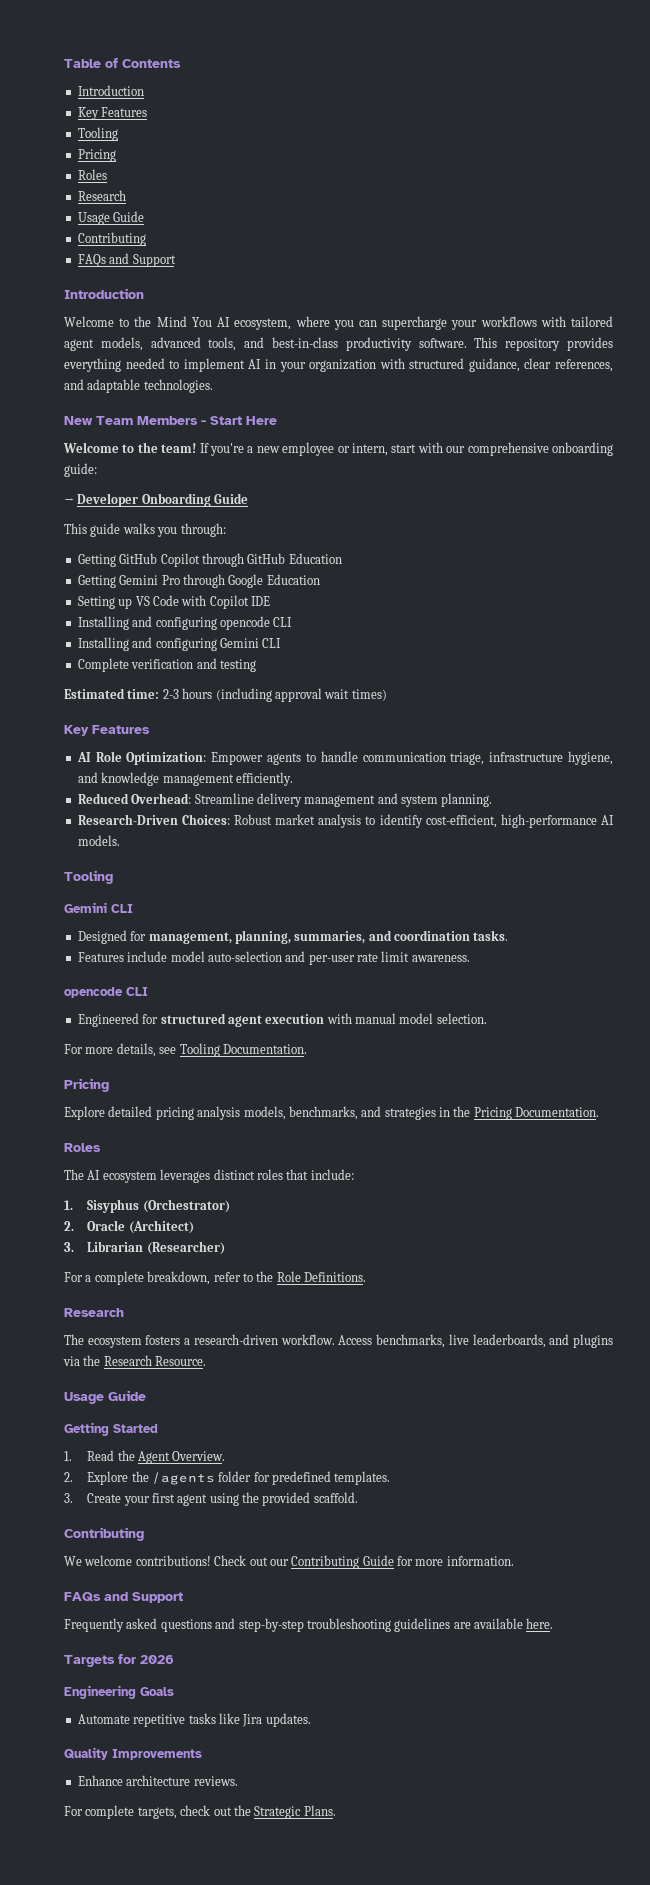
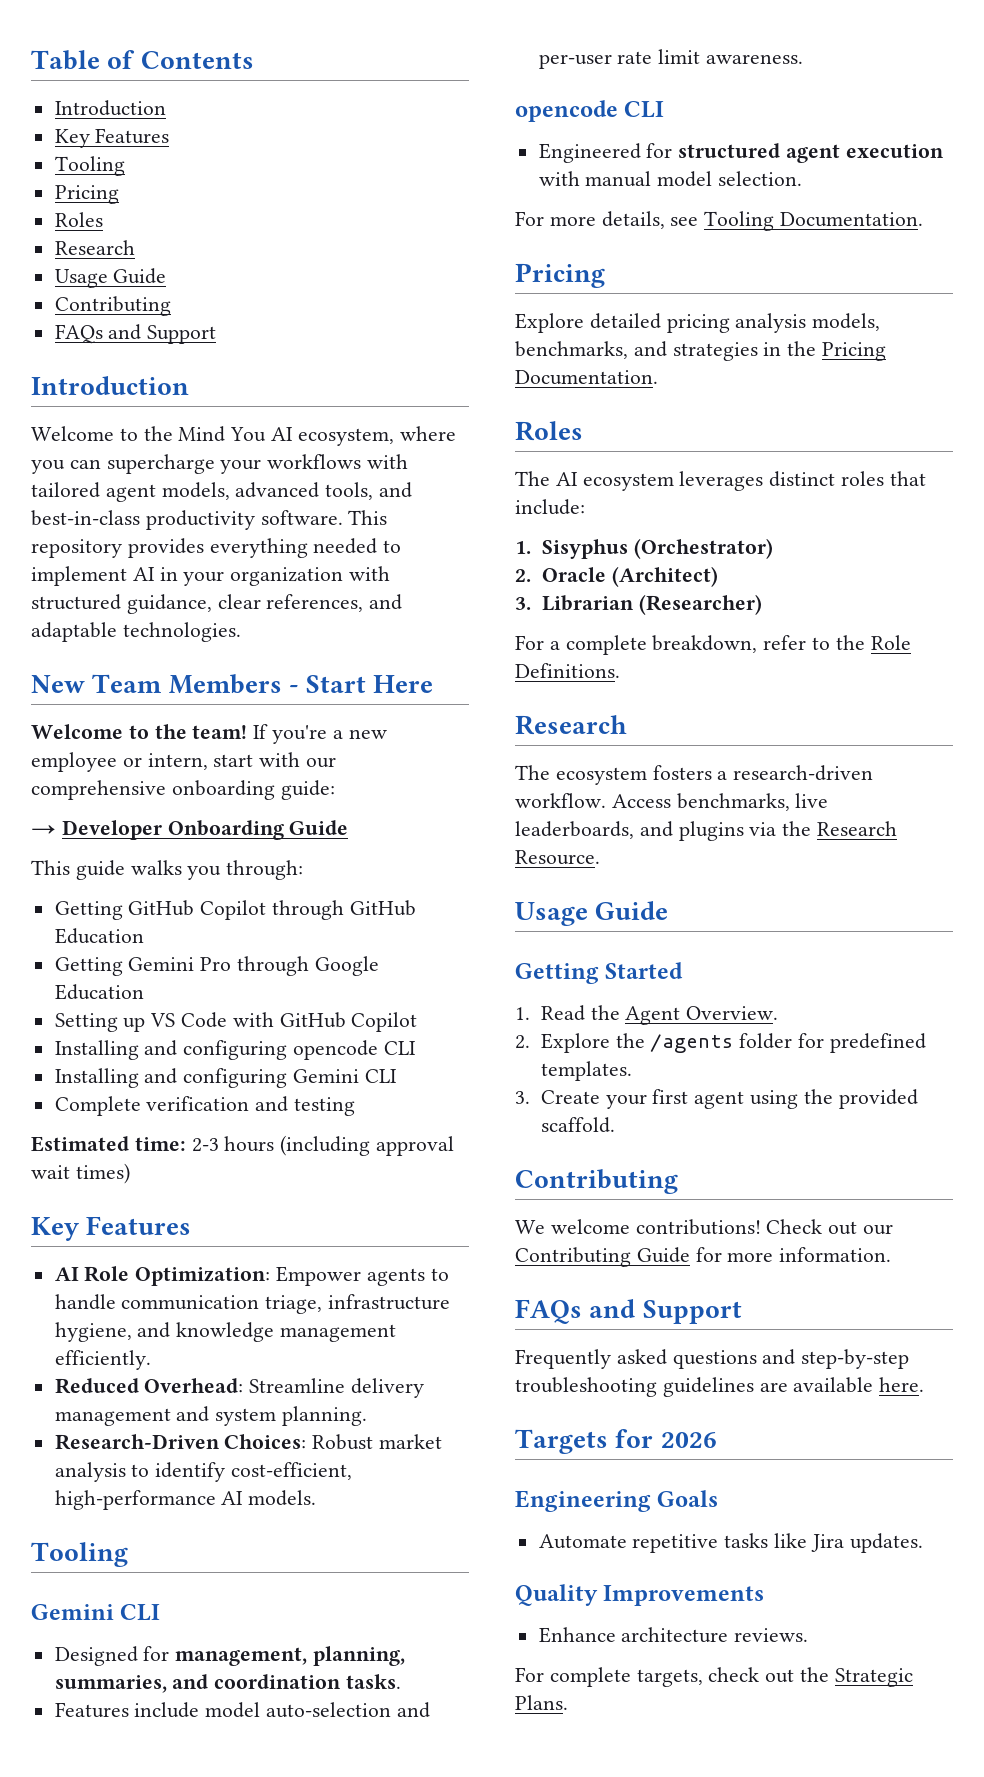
[209,595,270,609] Copilot IDE -> [279,1012,418,1032] GitHub Copilot

